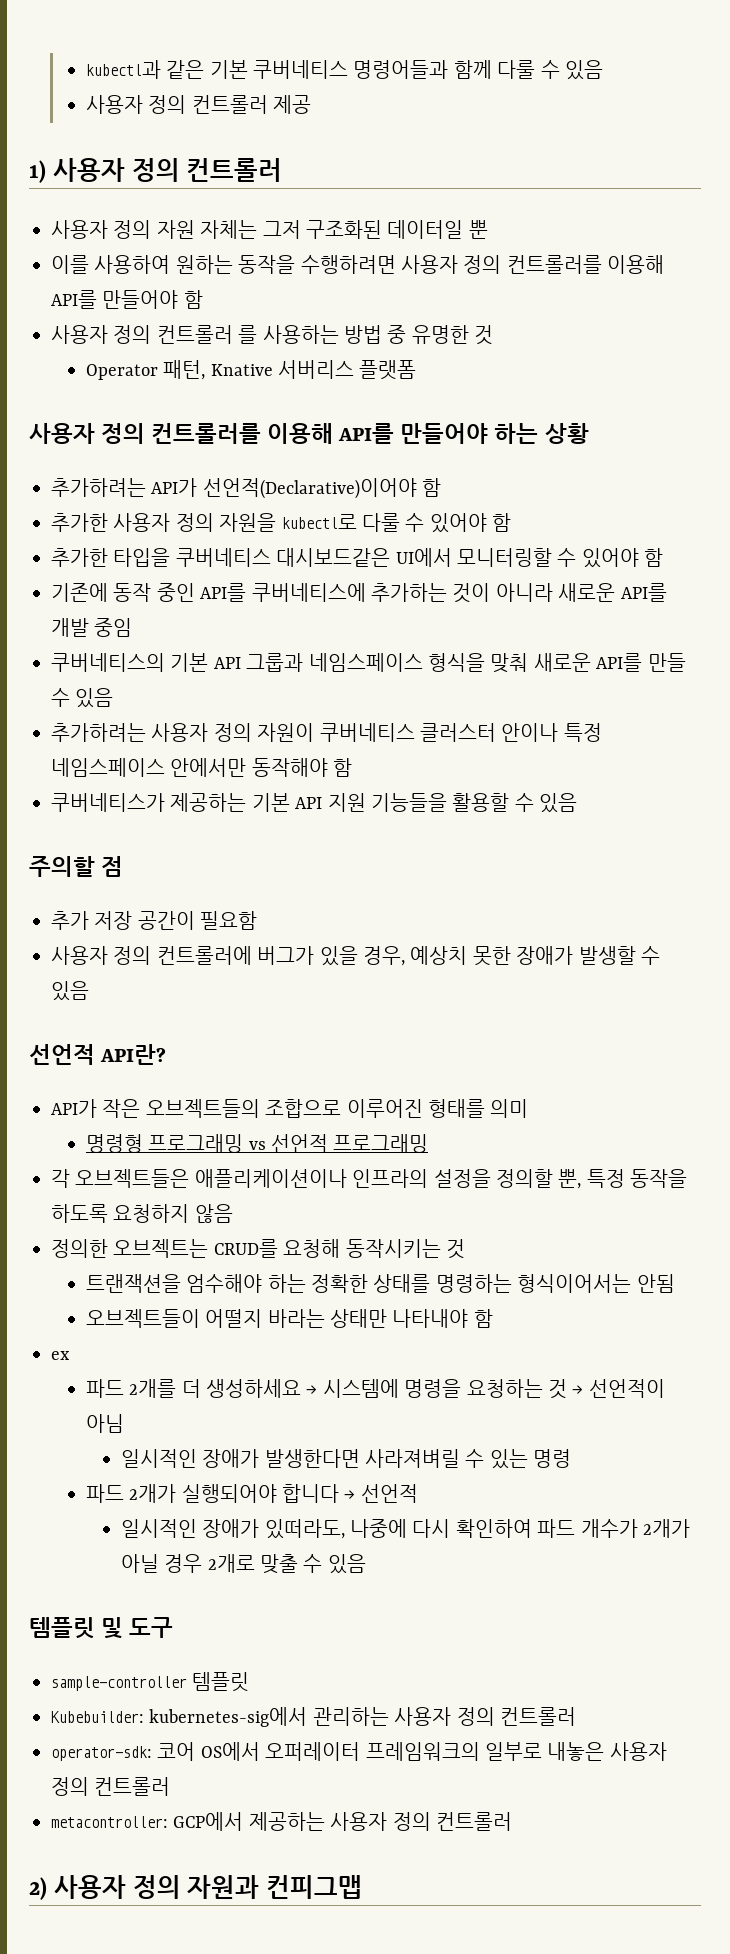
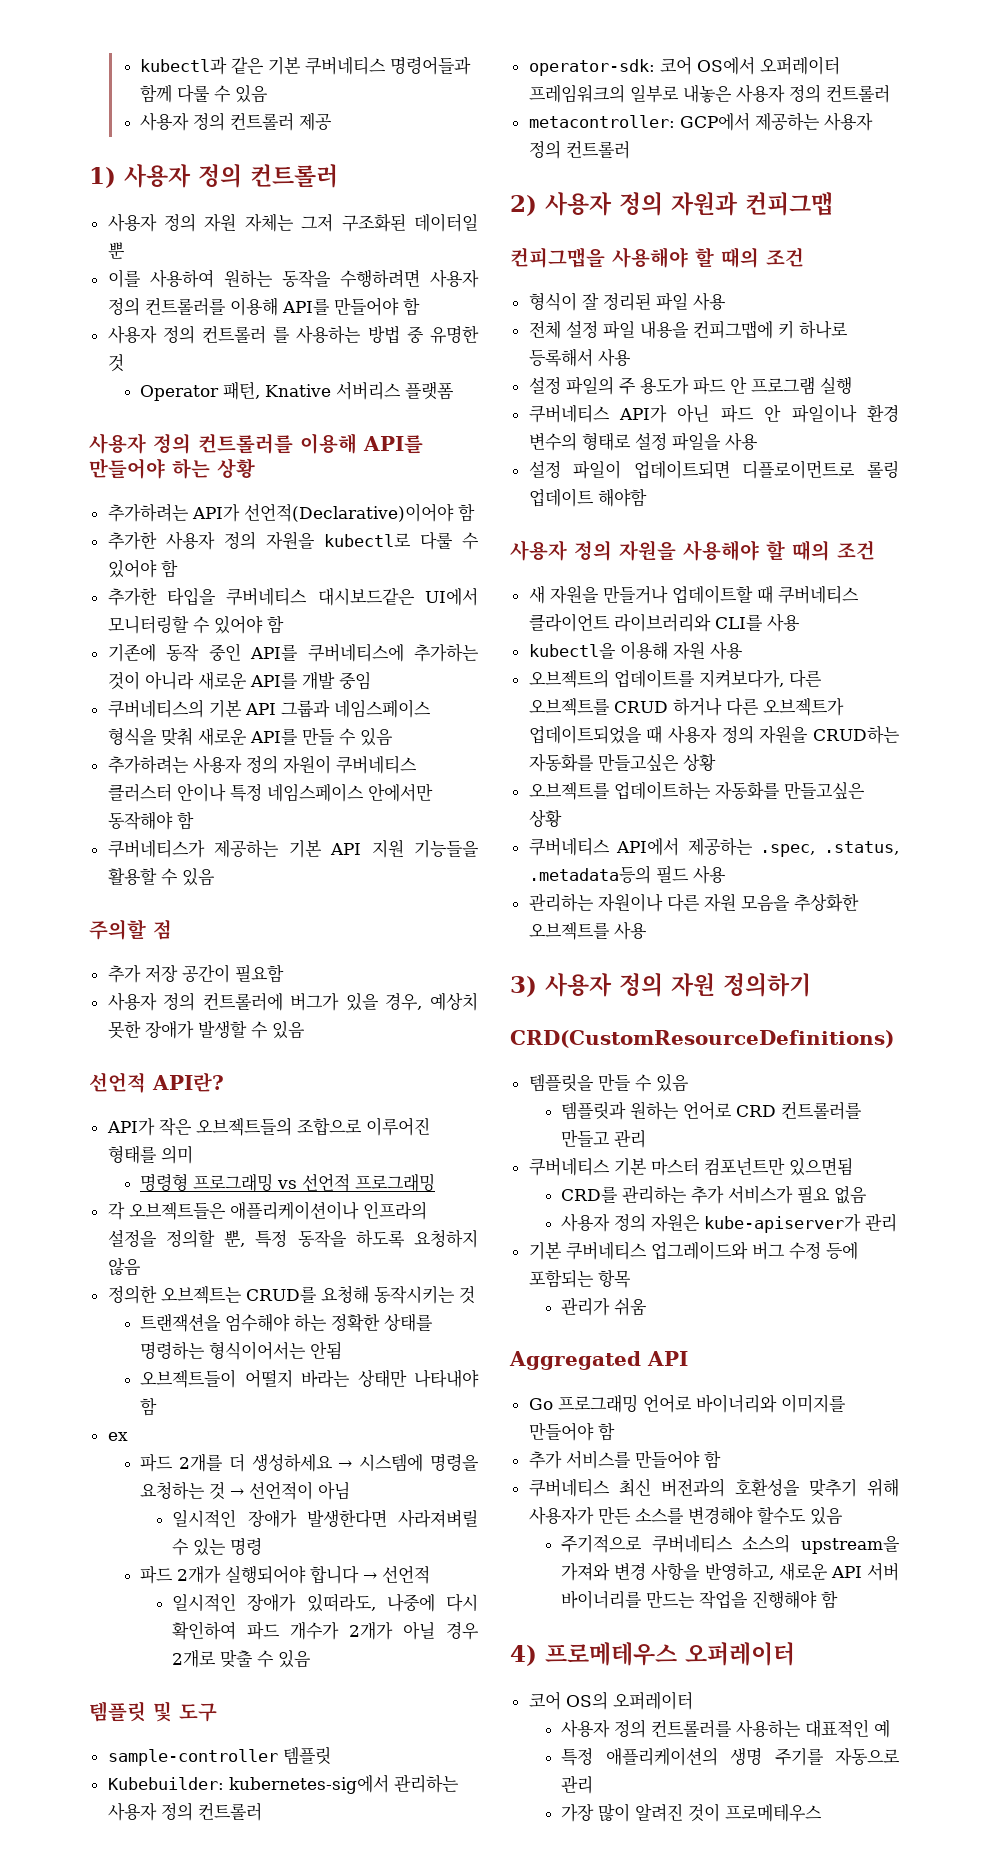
(362, 1887) none -> [510,247,804,268] [528,292,726,311] [528,320,848,339] [528,348,631,367] [528,376,852,395] [528,404,899,423] [528,432,758,451] [528,460,899,479] [528,488,647,507] [510,540,875,561] [528,585,859,604] [528,613,800,632] [528,641,743,660] [528,669,822,688] [528,697,844,716] [528,725,900,744] [528,753,716,772] [528,781,865,800] [528,810,562,827] [528,837,899,857] [528,865,726,884] [528,893,859,912] [528,921,647,940] [510,973,811,997] [510,1030,894,1048] [528,1073,689,1092] [560,1101,862,1120] [560,1129,646,1148] [528,1157,853,1176] [560,1185,867,1204] [560,1213,897,1233] [528,1241,858,1260] [528,1269,631,1288] [560,1297,647,1316] [509,1351,688,1370] [528,1394,846,1413] [528,1422,615,1441] [528,1450,721,1469] [528,1478,899,1497] [528,1506,843,1525] [560,1534,900,1554] [560,1562,899,1581] [560,1590,838,1609] [510,1642,795,1666] [528,1691,693,1710] [560,1719,890,1738] [560,1747,900,1766] [560,1776,593,1794] [560,1803,822,1822] // 컨피그맵을 사용해야 할 때의 조건 // 형식이 잘 정리된 파일 사용 // 전체 설정 파일 내용을 컨피그맵에 키 하나로 등록해서 사용 // 설정 파일의 주 용도가 파드 안 프로그램 실행 // 쿠버네티스 API가 아닌 파드 안 파일이나 환경 변수의 형태로 설정 파일을 사용 // 설정 파일이 업데이트되면 디플로이먼트로 롤링 업데이트 해야함 // 사용자 정의 자원을 사용해야 할 때의 조건 // 새 자원을 만들거나 업데이트할 때 쿠버네티스 클라이언트 라이브러리와 CLI를 사용 // kubectl을 이용해 자원 사용 // 오브젝트의 업데이트를 지켜보다가, 다른 오브젝트를 CRUD 하거나 다른 오브젝트가 업데이트되었을 때 사용자 정의 자원을 CRUD하는 자동화를 만들고싶은 상황 // 오브젝트를 업데이트하는 자동화를 만들고싶은 상황 // 쿠버네티스 API에서 제공하는 .spec, .status, .metadata등의 필드 사용 // 관리하는 자원이나 다른 자원 모음을 추상화한 오브젝트를 사용 // 3) 사용자 정의 자원 정의하기 // CRD(CustomResourceDefinitions) // 템플릿을 만들 수 있음 // 템플릿과 원하는 언어로 CRD 컨트롤러를 만들고 관리 // 쿠버네티스 기본 마스터 컴포넌트만 있으면됨 // CRD를 관리하는 추가 서비스가 필요 없음 // 사용자 정의 자원은 kube-apiserver가 관리 // 기본 쿠버네티스 업그레이드와 버그 수정 등에 포함되는 항목 // 관리가 쉬움 // Aggregated API // Go 프로그래밍 언어로 바이너리와 이미지를 만들어야 함 // 추가 서비스를 만들어야 함 // 쿠버네티스 최신 버전과의 호환성을 맞추기 위해 사용자가 만든 소스를 변경해야 할수도 있음 // 주기적으로 쿠버네티스 소스의 upstream을 가져와 변경 사항을 반영하고, 새로운 API 서버 바이너리를 만드는 작업을 진행해야 함 // 4) 프로메테우스 오퍼레이터 // 코어 OS의 오퍼레이터 // 사용자 정의 컨트롤러를 사용하는 대표적인 예 // 특정 애플리케이션의 생명 주기를 자동으로 관리 // 가장 많이 알려진 것이 프로메테우스

